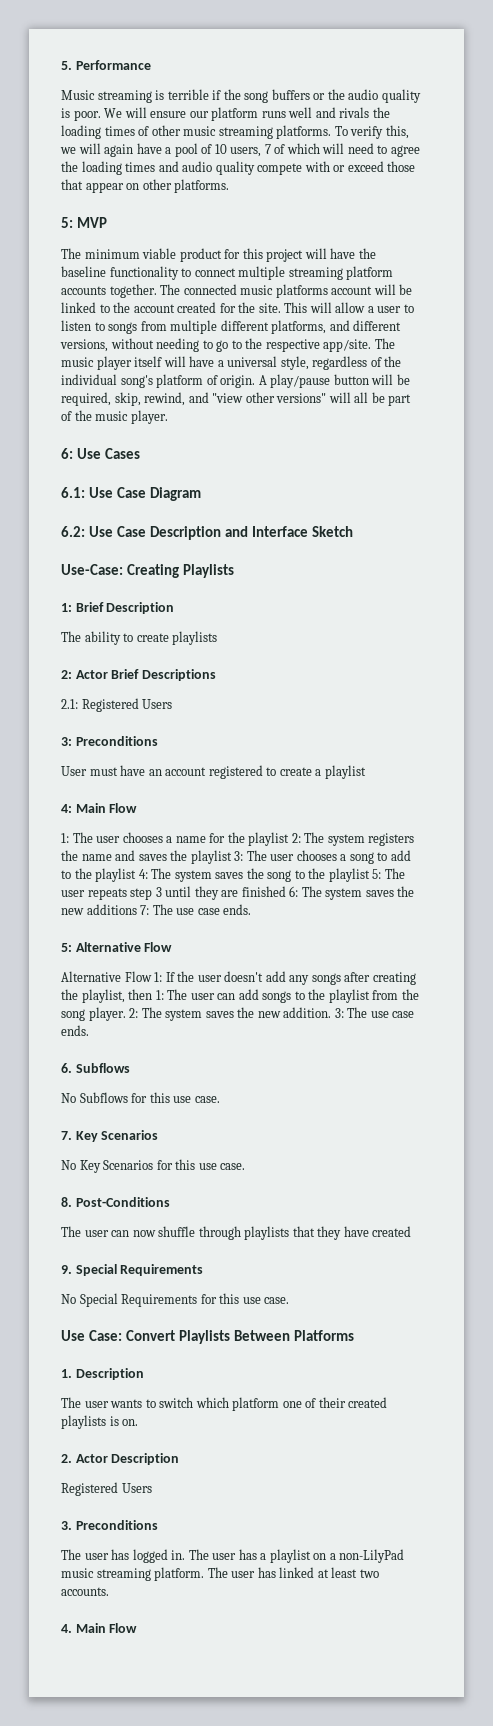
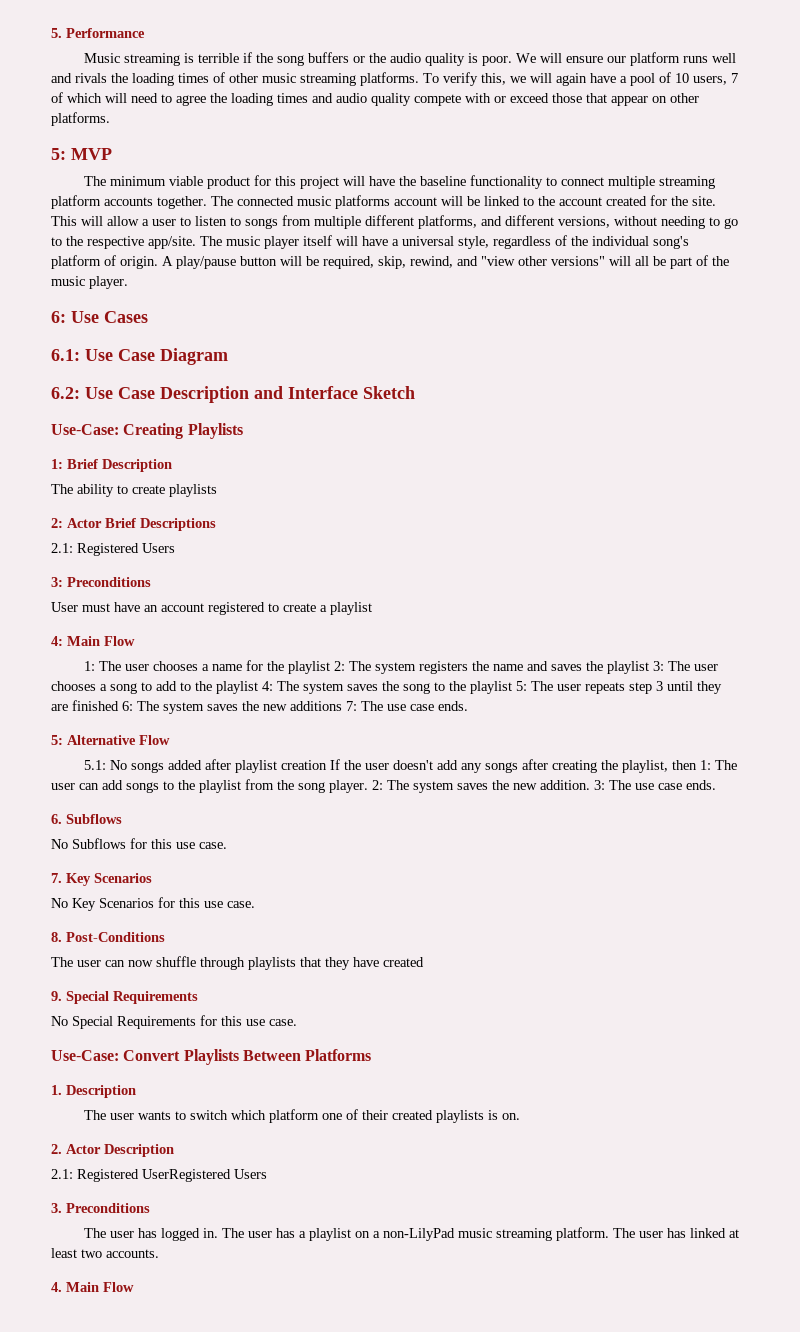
[61,971,163,982] Alternative Flow 1: -> [83,759,327,773] 5.1: No songs added after playlist creation
[61,1330,122,1341] Use Case: -> [51,1050,119,1061] Use-Case:
[61,1482,118,1496] Registered -> [51,1169,231,1182] 2.1: Registered UserRegistered

